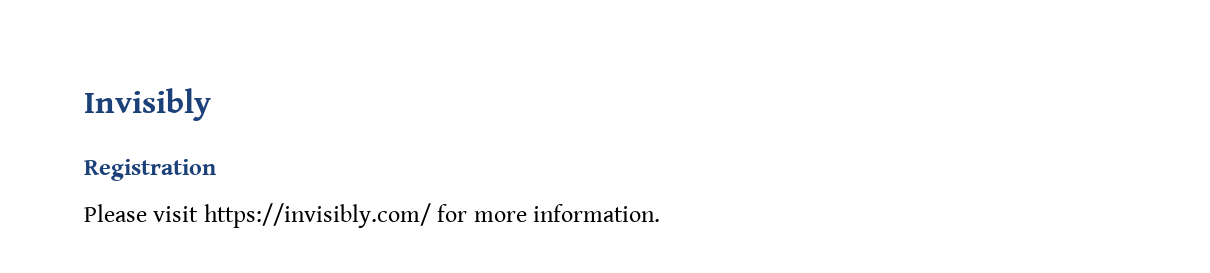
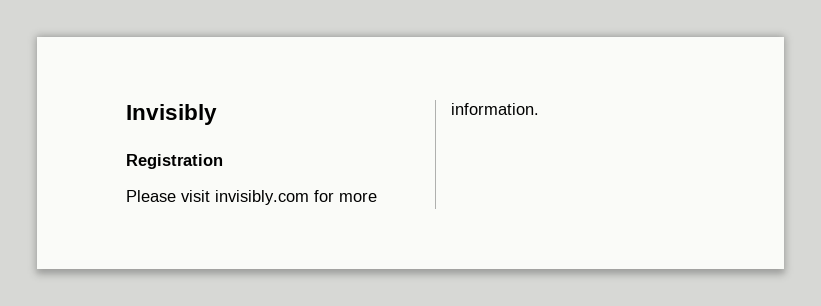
[203,203,431,228] https://invisibly.com/ -> [215,190,309,205] invisibly.com

